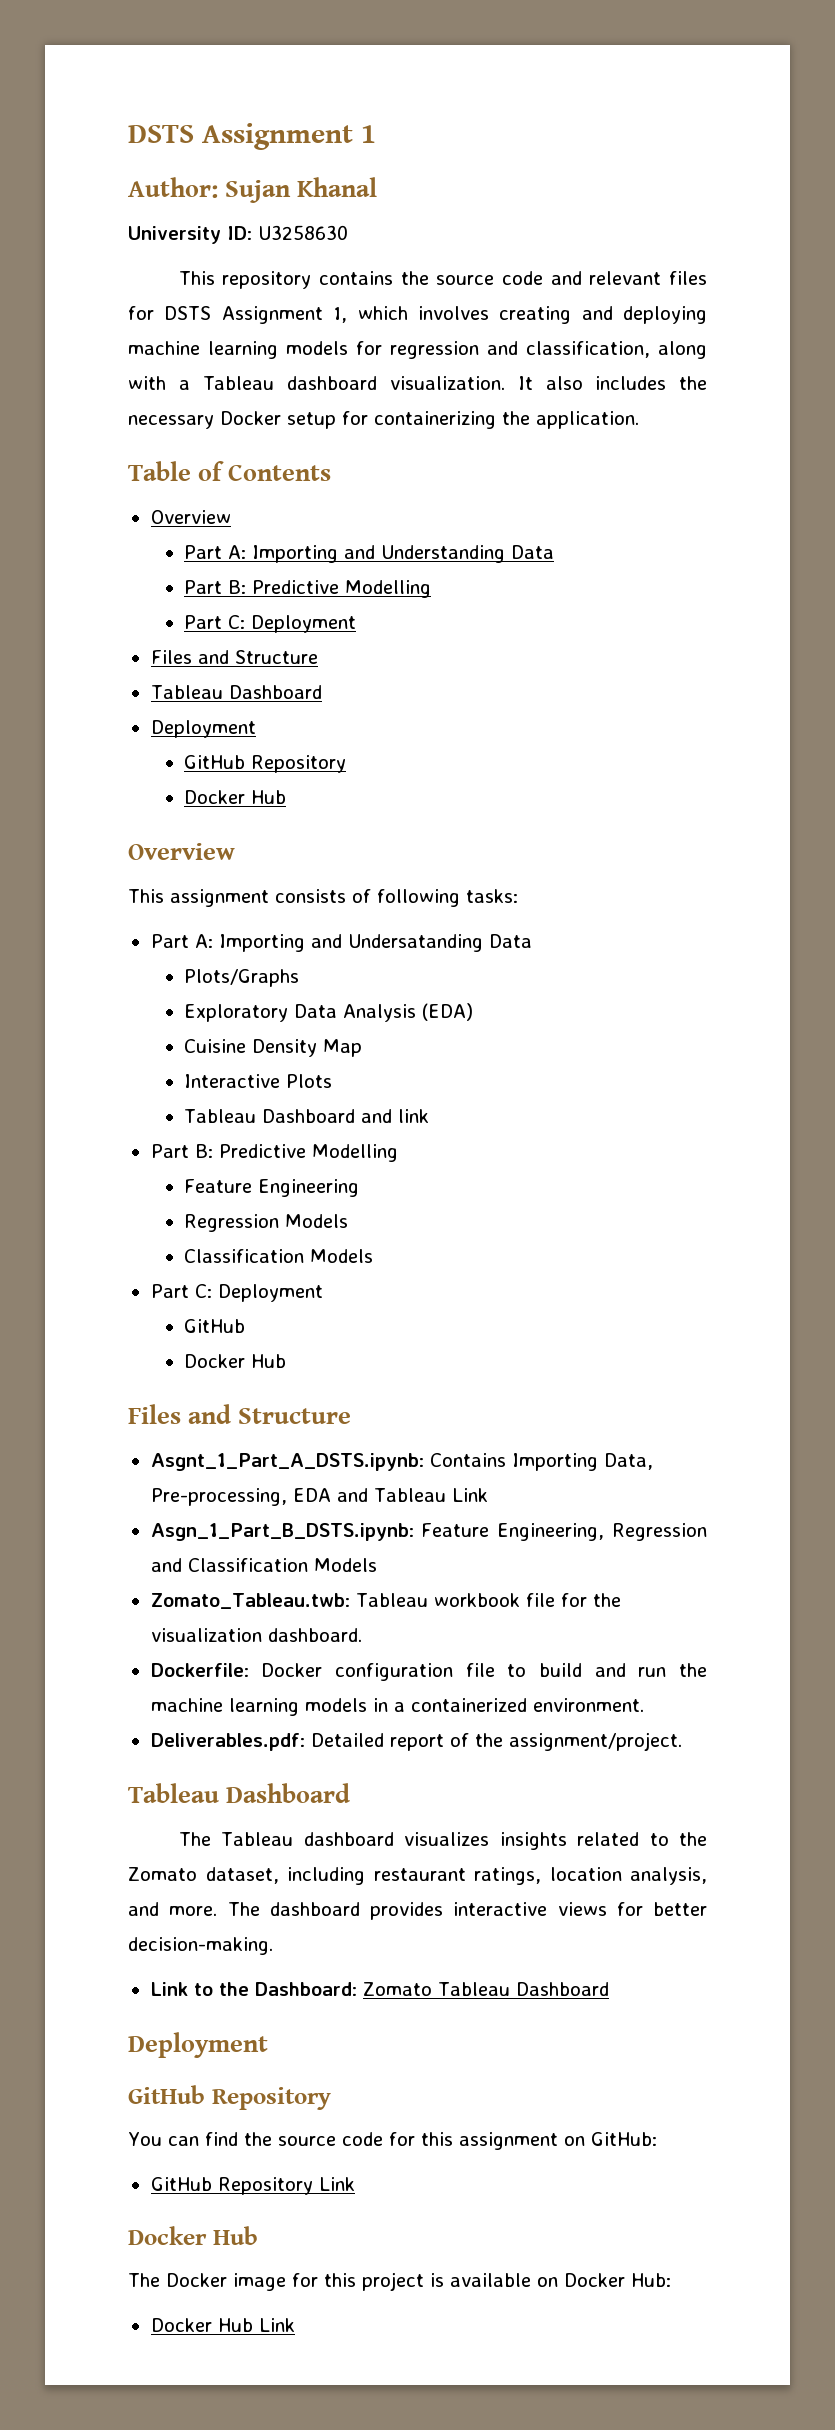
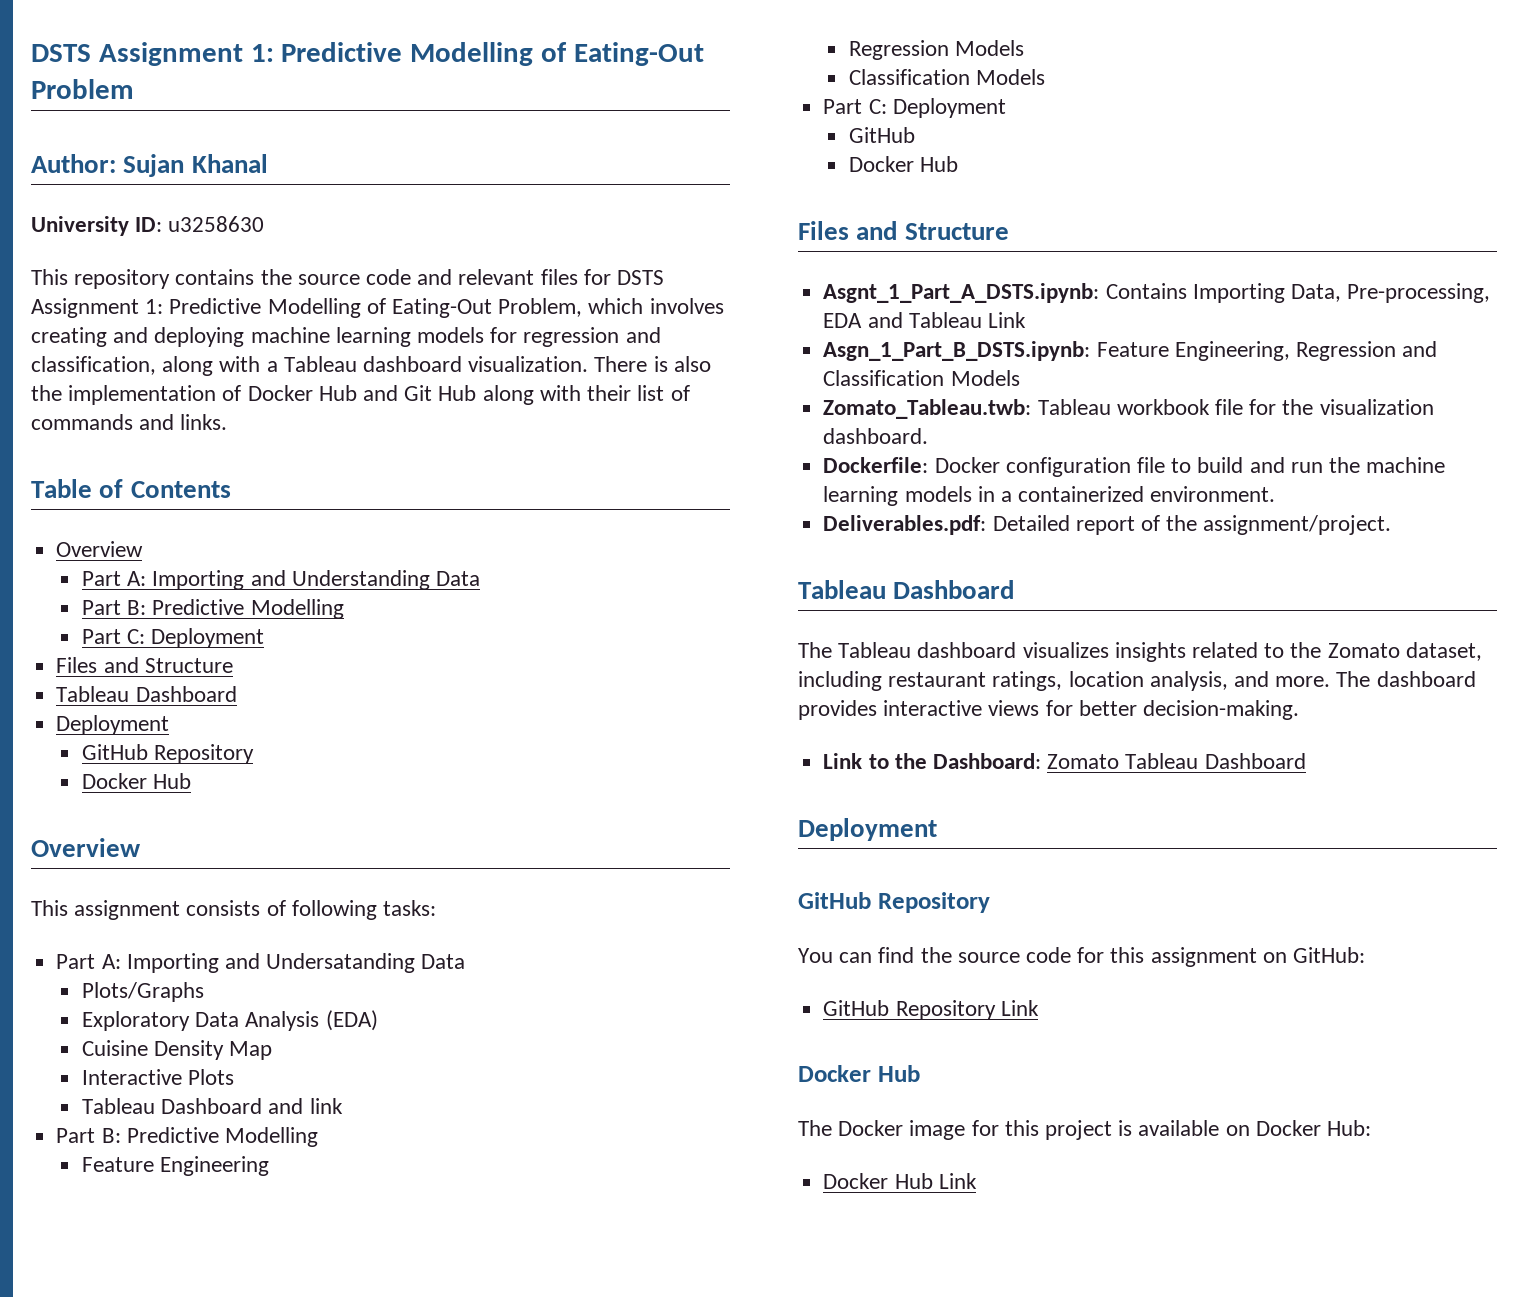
[128,123,376,150] DSTS Assignment 1 -> [31,42,704,66] [31,79,134,99] DSTS Assignment 1: Predictive Modelling of Eating-Out Problem
[258,225,348,240] U3258630 -> [168,216,265,232] u3258630
[333,307,348,323] 1, -> [145,298,583,318] 1: Predictive Modelling of Eating-Out Problem,
[517,376,707,390] [128,411,639,429] It also includes the necessary Docker setup for containerizing the application. -> [594,356,711,372] [31,385,690,405] [31,414,228,430] There is also the implementation of Docker Hub and Git Hub along with their list of commands and links.

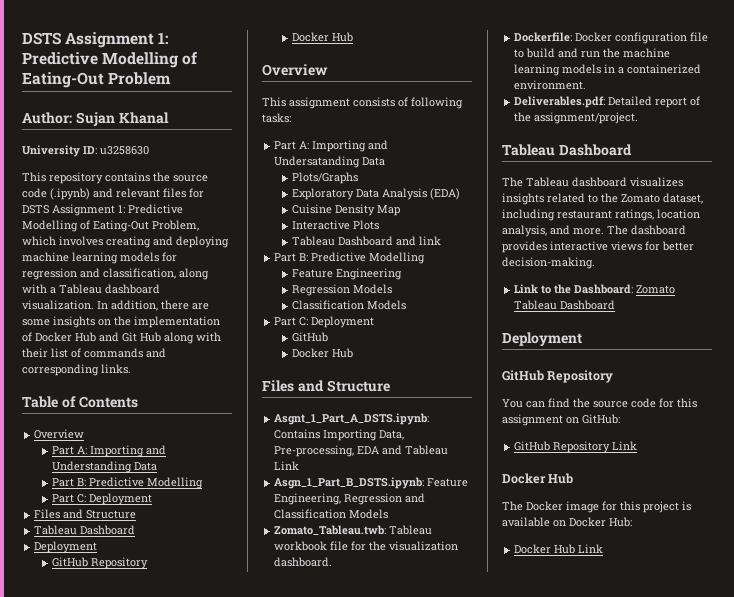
(412, 277) none -> [50,188,90,200] (.ipynb)
[594,356,711,372] There is also -> [97,300,209,311] [22,316,111,328] In addition, there are some insights on
(175, 422) none -> [22,364,99,376] corresponding

